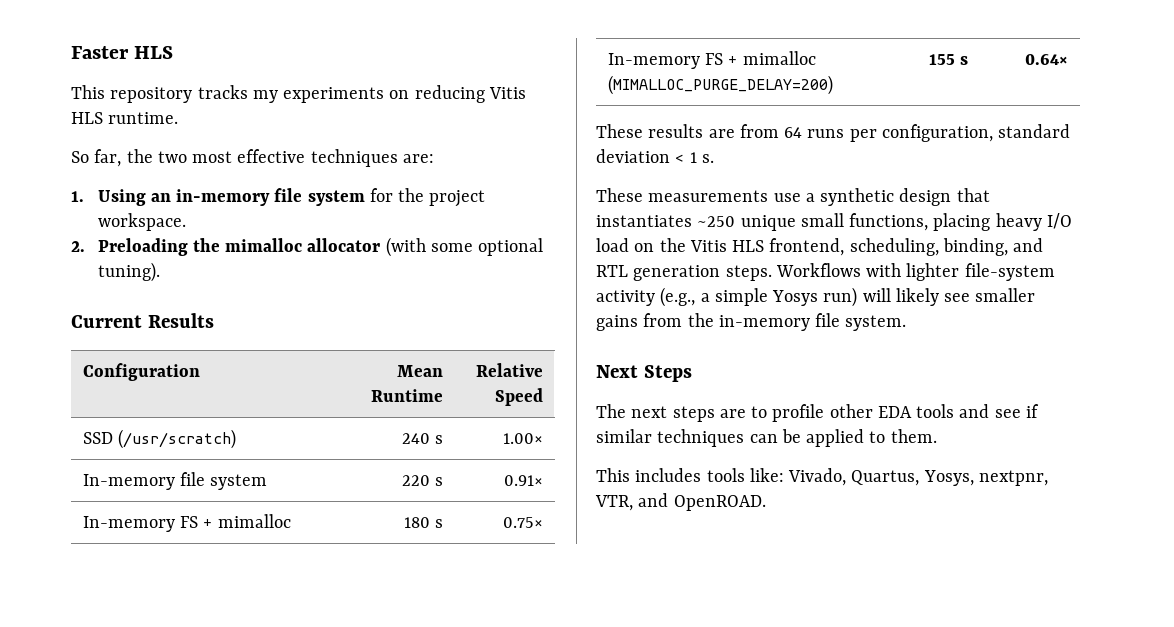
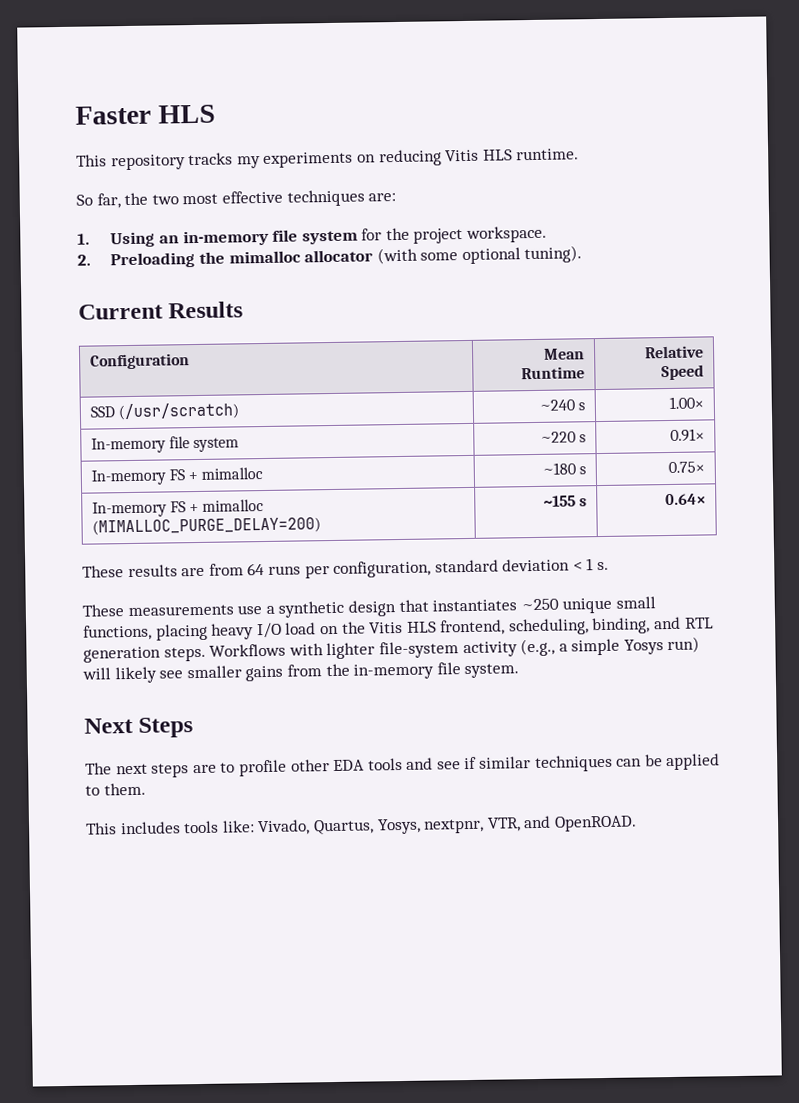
[401,433,430,444] 240 -> [539,399,576,411] ~240
[401,475,430,486] 220 -> [540,431,577,443] ~220
[403,517,430,528] 180 -> [542,462,577,475] ~180
[928,54,955,65] 155 -> [543,495,577,507] ~155

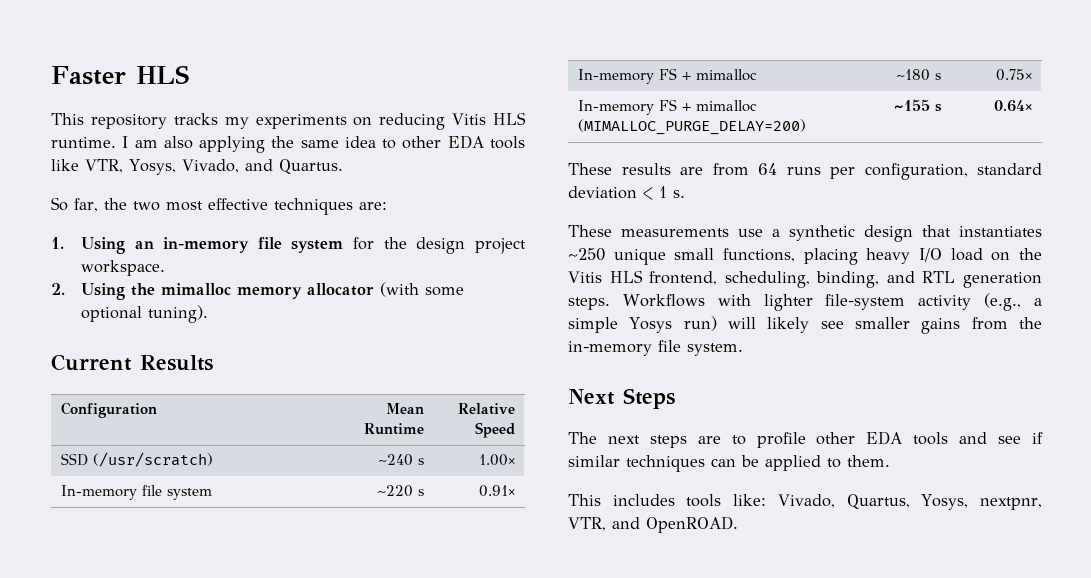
(580, 154) none -> [122,135,525,153] [51,159,343,175] I am also applying the same idea to other EDA tools like VTR, Yosys, Vivado, and Quartus.
(410, 234) none -> [416,237,466,254] design
[110,251,196,269] Preloading -> [80,283,125,300] Using
(301, 257) none -> [236,286,302,299] memory

